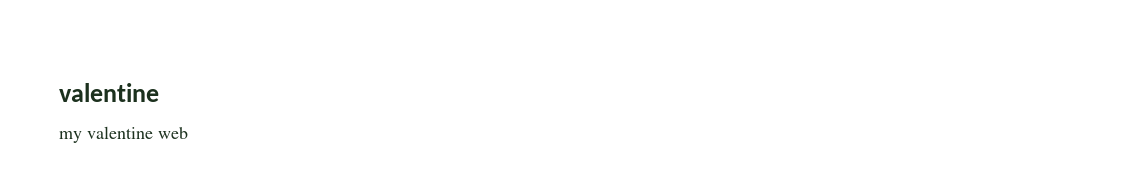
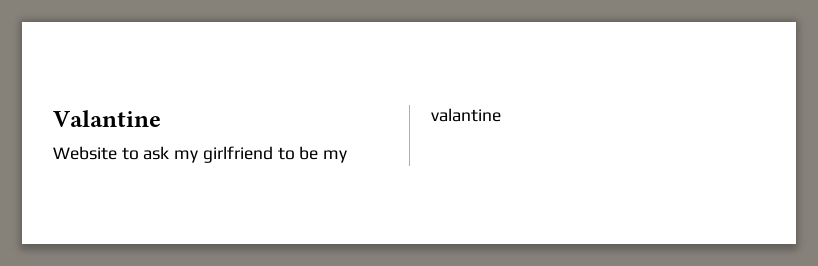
[59,83,159,102] [59,126,188,143] valentine // my valentine web -> [53,110,161,127] [53,146,348,163] [431,108,501,122] Valantine // Website to ask my girlfriend to be my valantine

